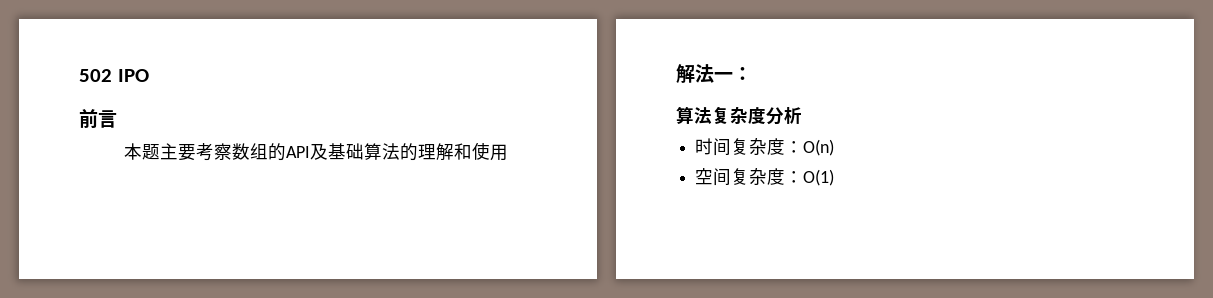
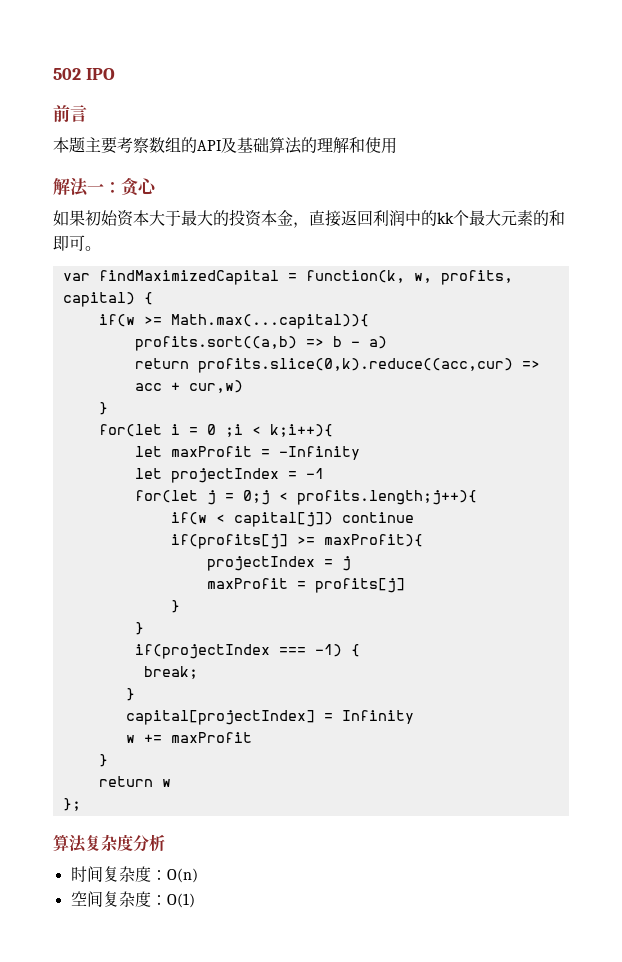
(752, 74) none -> [121,177,158,196] [53,209,565,228] [53,235,101,251] [62,270,513,285] [62,292,153,307] [98,314,369,329] [134,336,387,351] [134,358,540,373] [134,380,243,393] [98,402,108,415] [98,424,333,437] [134,446,360,460] [134,468,324,483] [134,490,477,505] [170,512,414,527] [170,534,423,549] [206,556,351,571] [206,578,405,593] [170,600,180,613] [134,622,144,635] [134,644,360,659] [143,666,198,679] [125,688,135,701] [125,710,414,725] [125,732,252,743] [98,754,108,767] [98,776,171,787] [62,798,81,811] 贪心 // 如果初始资本大于最大的投资本金，直接返回利润中的kk个最大元素的和即可。 // var findMaximizedCapital = function(k, w, profits, capital) { // if(w >= Math.max(...capital)){ // profits.sort((a,b) => b - a) // return profits.slice(0,k).reduce((acc,cur) => acc + cur,w) // } // for(let i = 0 ;i < k;i++){ // let maxProfit = -Infinity // let projectIndex = -1 // for(let j = 0;j < profits.length;j++){ // if(w < capital[j]) continue // if(profits[j] >= maxProfit){ // projectIndex = j // maxProfit = profits[j] // } // } // if(projectIndex === -1) { // break; // } // capital[projectIndex] = Infinity // w += maxProfit // } // return w // };

